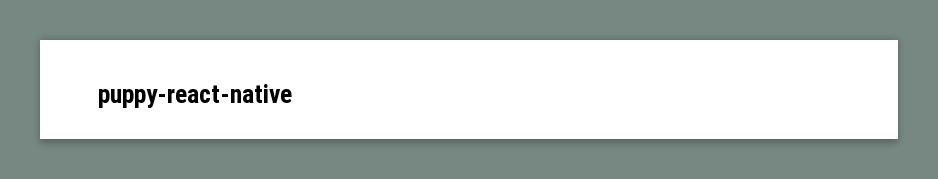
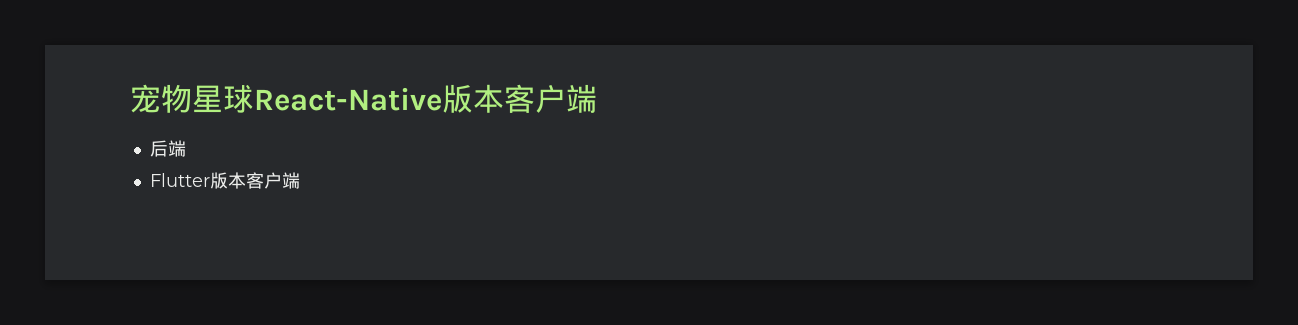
[98,84,292,108] puppy-react-native -> [130,84,597,113] [149,140,186,157] [149,172,300,189] 宠物星球React-Native版本客户端 // 后端 // Flutter版本客户端

